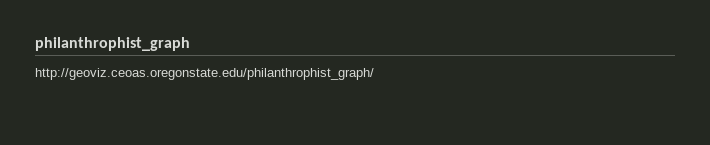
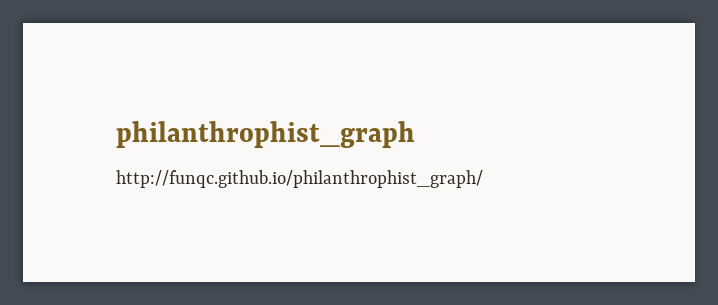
[35,68,374,80] http://geoviz.ceoas.oregonstate.edu/philanthrophist_graph/ -> [116,170,483,188] http://funqc.github.io/philanthrophist_graph/

